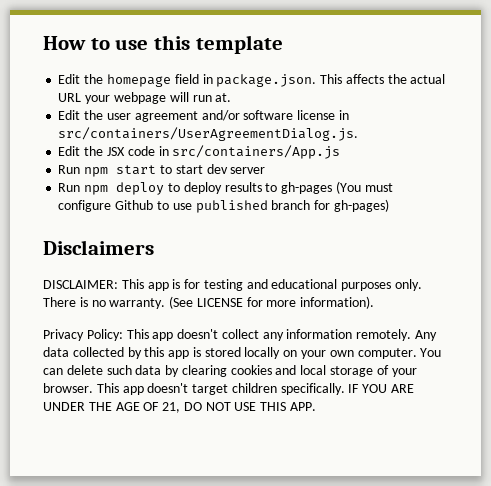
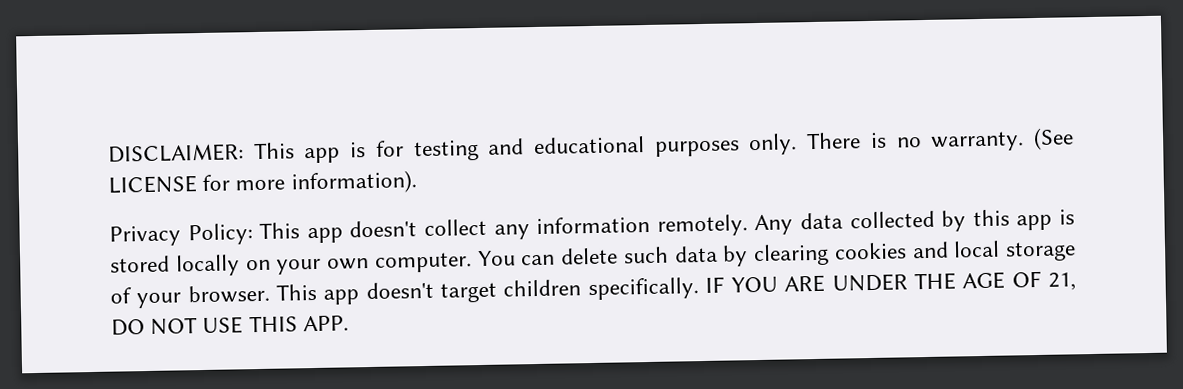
[43,35,283,54] [58,74,446,87] [58,92,232,104] [58,110,349,122] [58,127,359,141] [58,145,341,159] [58,164,266,177] [58,181,393,195] [58,199,389,213] [43,240,154,255] How to use this template // Edit the homepage field in package.json. This affects the actual URL your webpage will run at. // Edit the user agreement and/or software license in src/containers/UserAgreementDialog.js. // Edit the JSX code in src/containers/App.js // Run npm start to start dev server // Run npm deploy to deploy results to gh-pages (You must configure Github to use published branch for gh-pages) // Disclaimers // -> (108, 153) none

